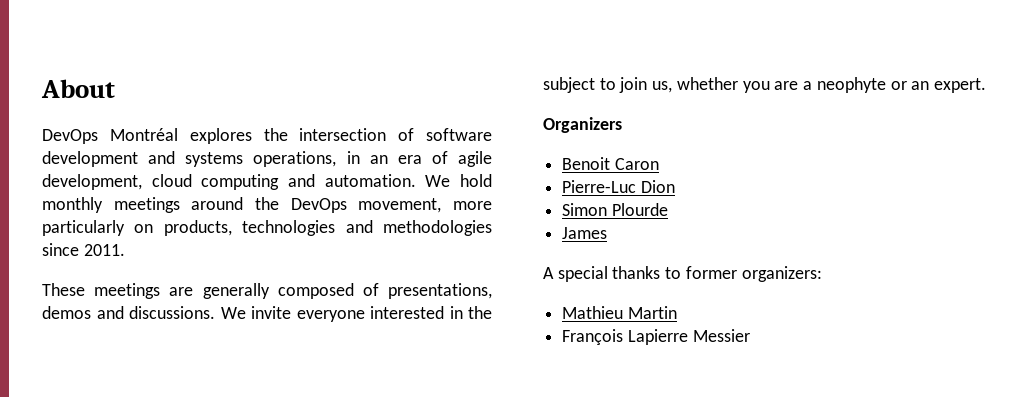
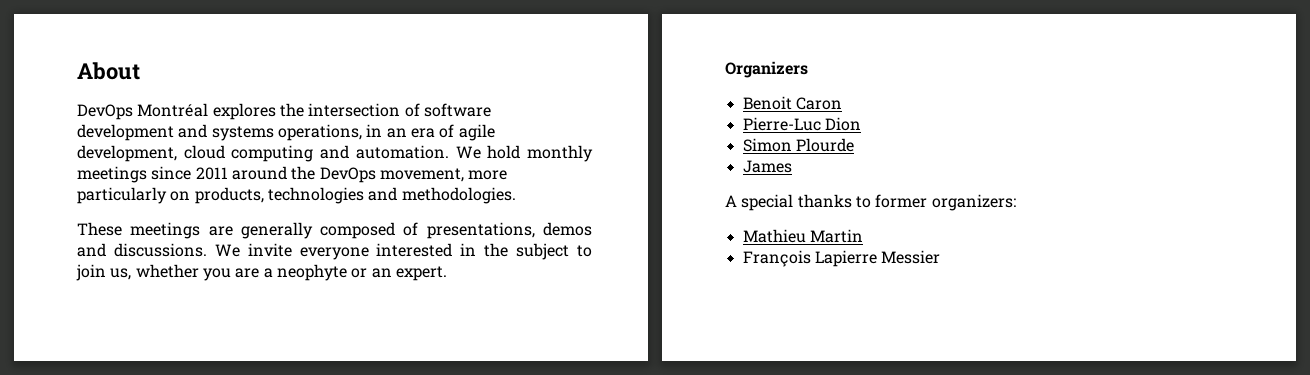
(180, 205) none -> [151,166,228,180] since 2011
[383,220,492,236] [42,243,125,256] methodologies since 2011. -> [401,187,516,204] methodologies.

